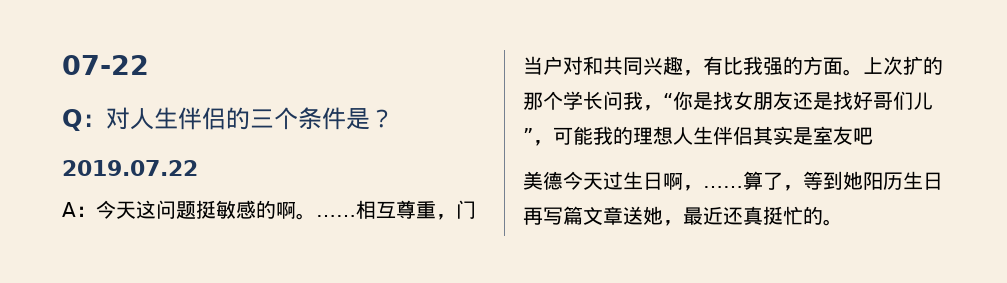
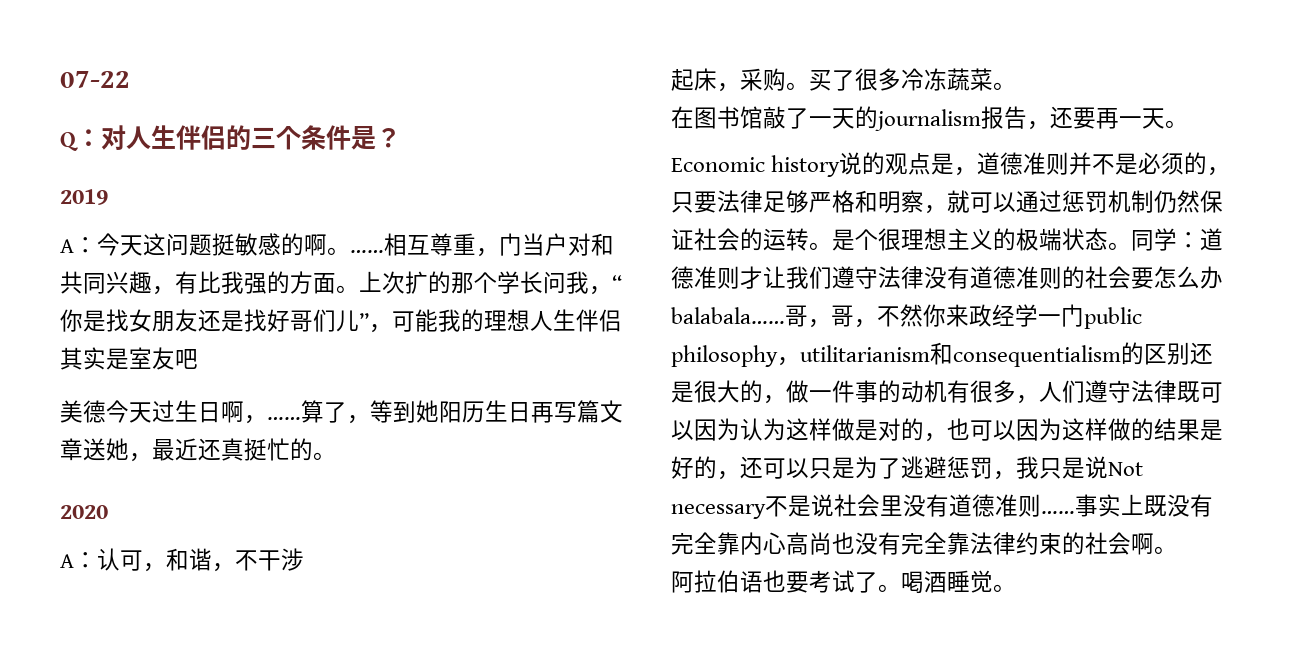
[62,160,198,176] 2019.07.22 -> [60,189,108,205] 2019
(843, 222) none -> [60,505,108,519] [60,548,304,572] [671,68,1016,92] [671,106,1188,131] [671,152,1231,177] [671,190,1223,214] [671,228,1223,251] [671,266,1223,289] [671,304,1142,329] [671,342,1213,367] [671,380,1223,404] [671,418,1223,442] [671,456,1143,480] [671,494,1213,519] [671,532,1177,555] [671,570,1016,594] // 2020 // A：认可，和谐，不干涉 // 起床，采购。买了很多冷冻蔬菜。 // 在图书馆敲了一天的journalism报告，还要再一天。 // Economic history说的观点是，道德准则并不是必须的，只要法律足够严格和明察，就可以通过惩罚机制仍然保证社会的运转。是个很理想主义的极端状态。同学：道德准则才让我们遵守法律没有道德准则的社会要怎么办balabala……哥，哥，不然你来政经学一门public philosophy，utilitarianism和consequentialism的区别还是很大的，做一件事的动机有很多，人们遵守法律既可以因为认为这样做是对的，也可以因为这样做的结果是好的，还可以只是为了逃避惩罚，我只是说Not necessary不是说社会里没有道德准则……事实上既没有完全靠内心高尚也没有完全靠法律约束的社会啊。 // 阿拉伯语也要考试了。喝酒睡觉。

